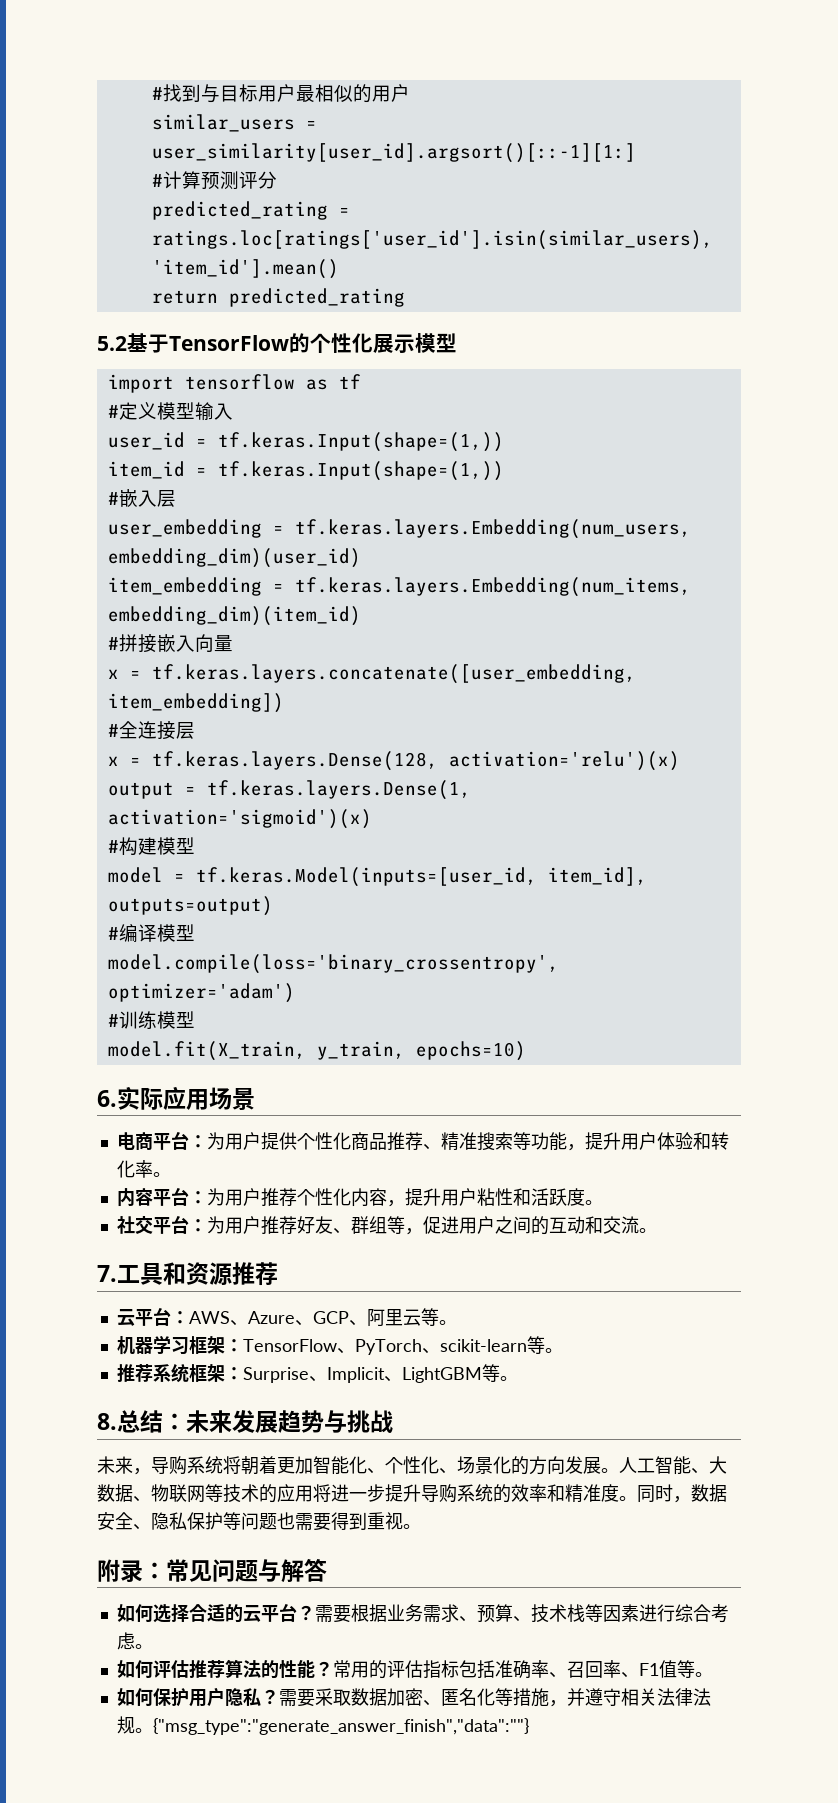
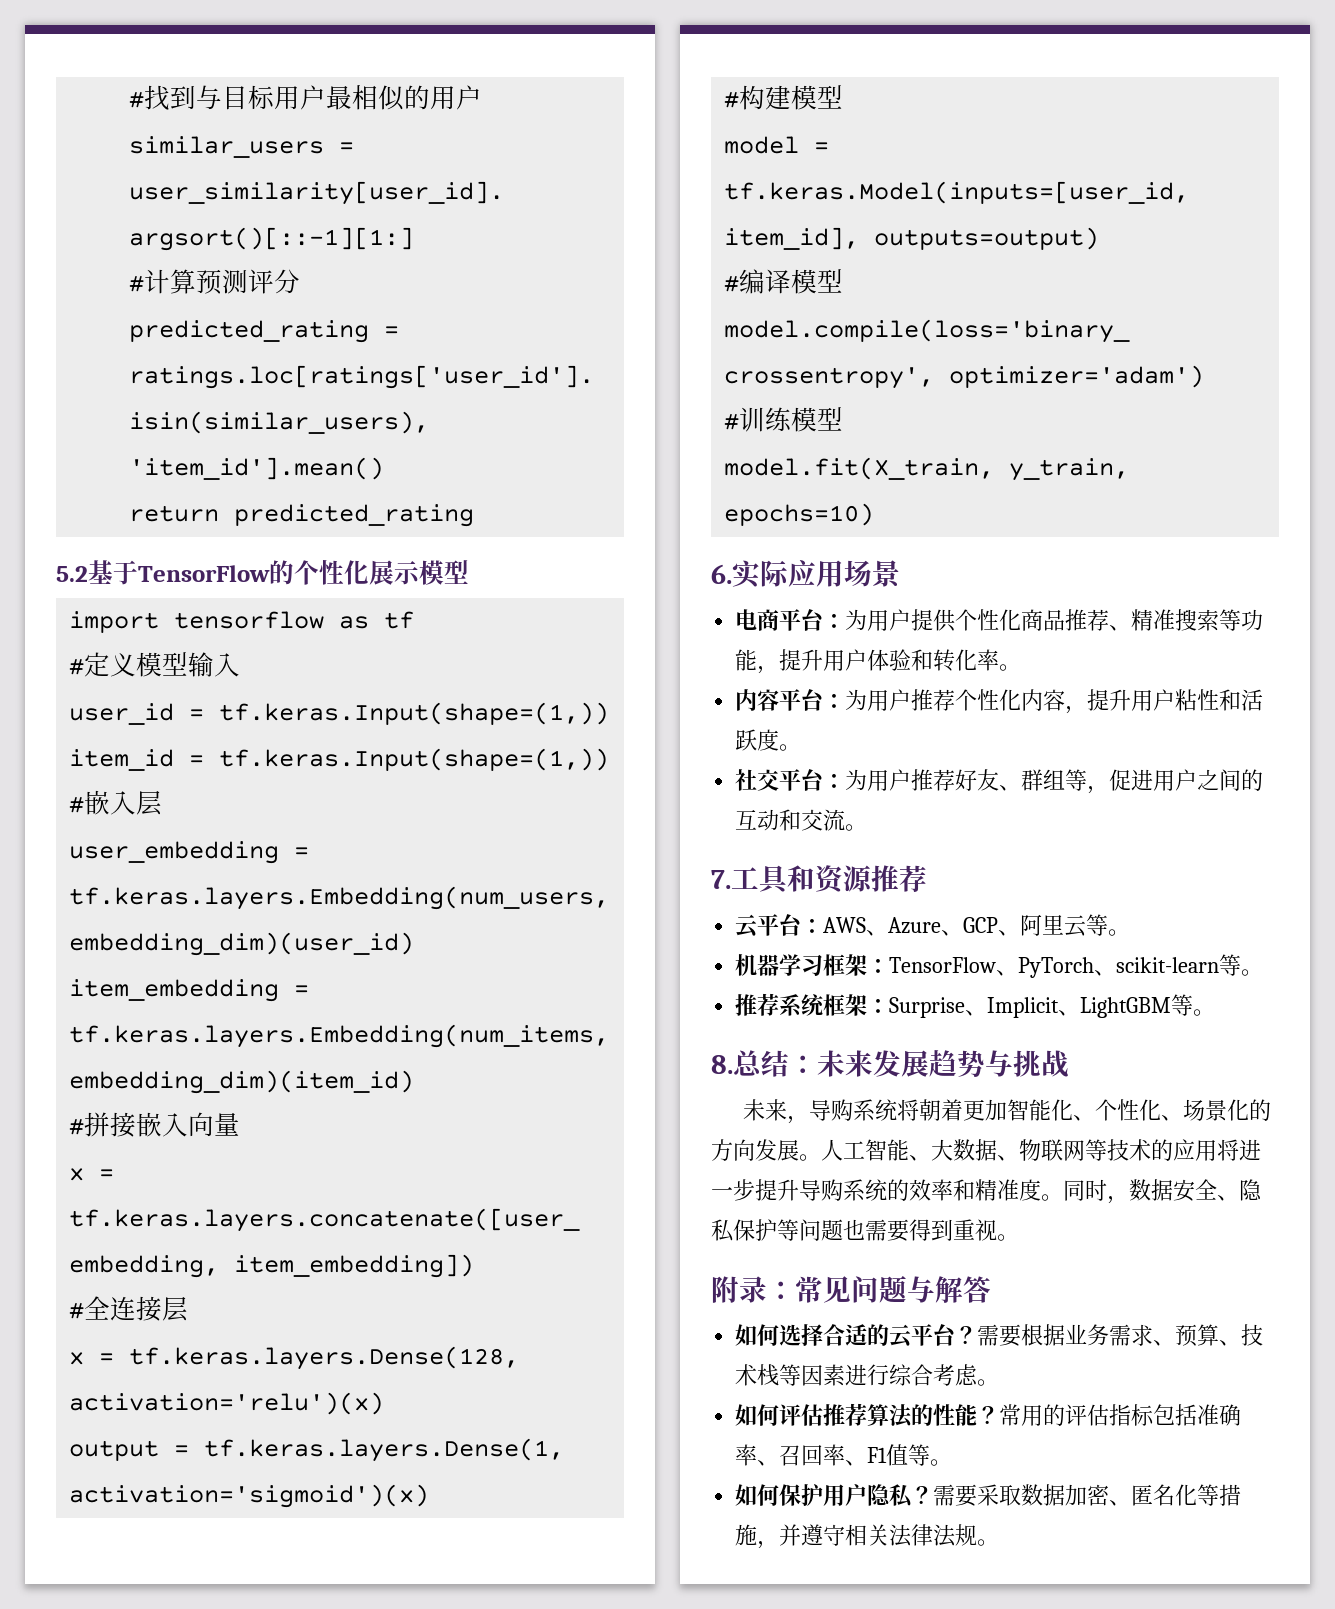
[152,1718,529,1735] {"msg_type":"generate_answer_finish","data":""} -> (1000, 1542) none

